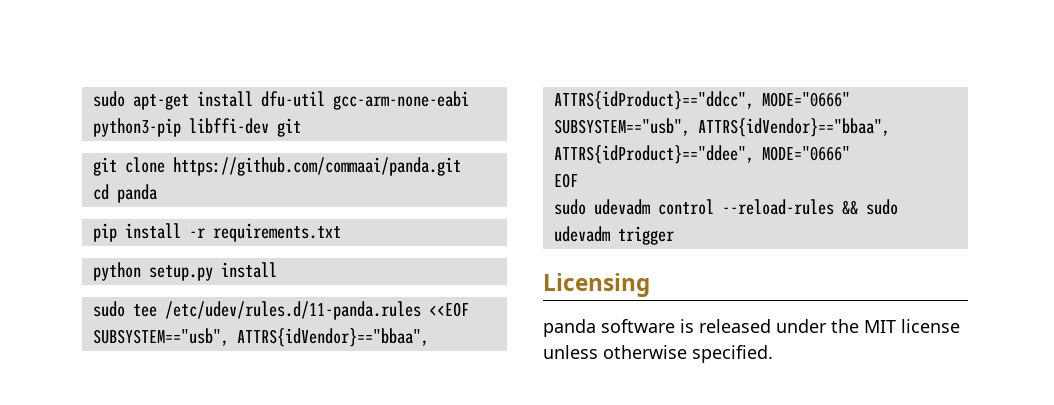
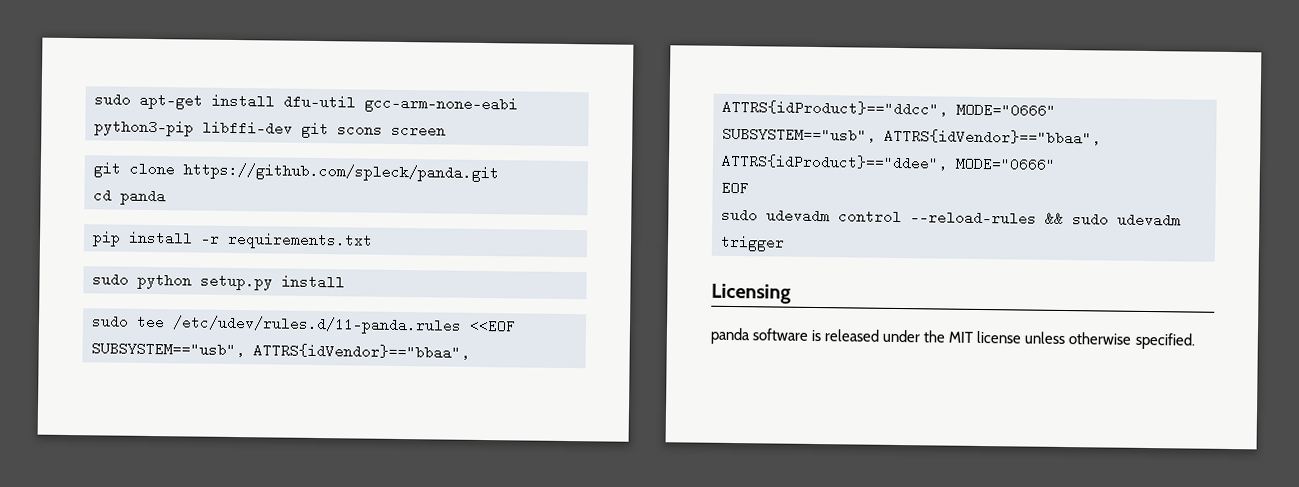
(301, 127) none -> [337,122,446,138] scons screen
[172,157,461,176] https://github.com/commaai/panda.git -> [183,162,499,183] https://github.com/spleck/panda.git
(341, 232) none -> [92,272,129,287] sudo

